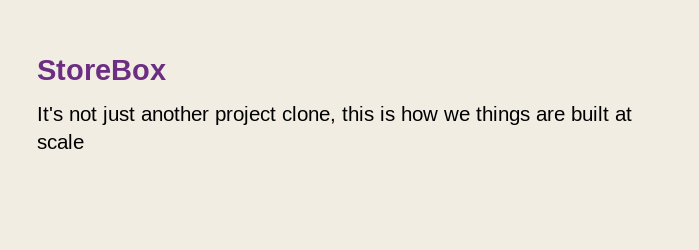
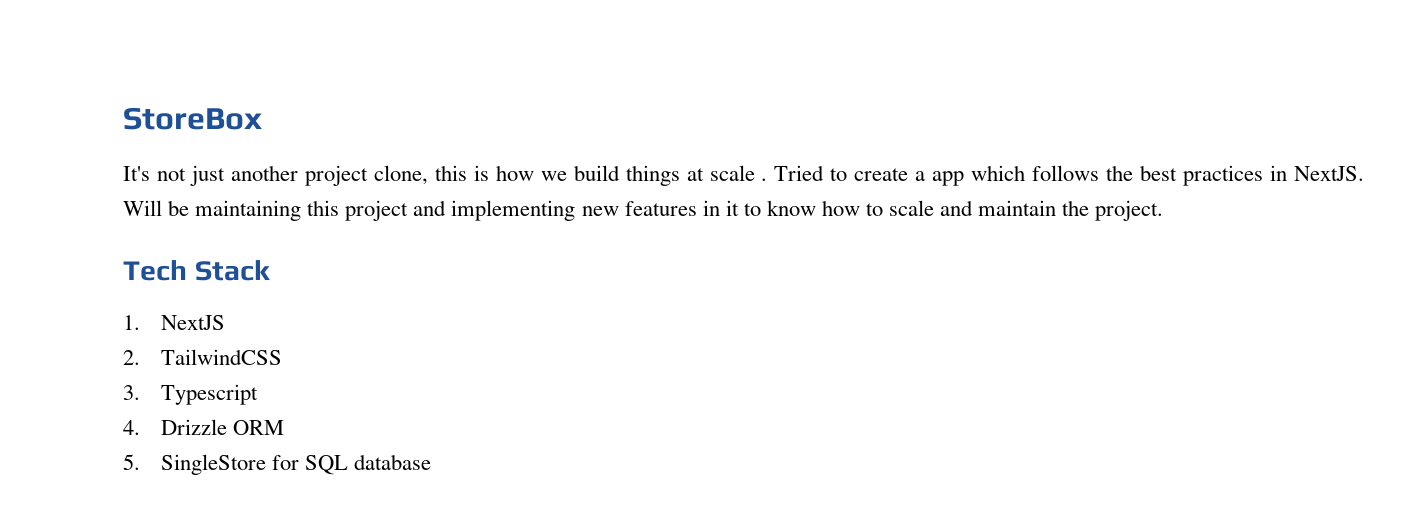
[476,106,632,125] [37,134,84,149] things are built at scale -> [573,165,1364,186] [123,200,1164,221] [123,260,270,281] [123,315,225,330] [123,349,282,365] [123,384,258,405] [123,419,284,435] [123,454,431,475] build things at scale . Tried to create a app which follows the best practices in NextJS. Will be maintaining this project and implementing new features in it to know how to scale and maintain the project. // Tech Stack // 1. NextJS // 2. TailwindCSS // 3. Typescript // 4. Drizzle ORM // 5. SingleStore for SQL database

